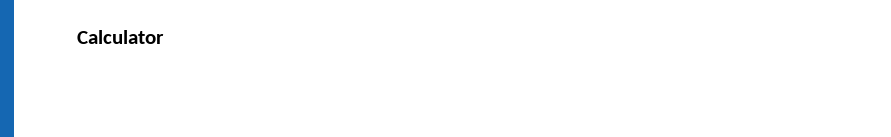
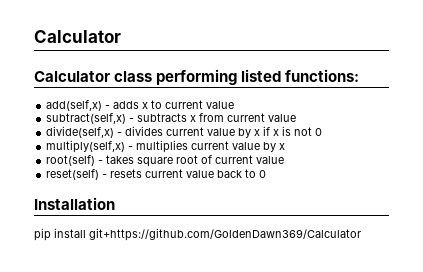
[77,30,164,44] Calculator -> [34,30,121,43] [34,69,360,85] [46,100,235,111] [46,113,297,124] [46,126,323,138] [46,140,286,153] [46,155,285,167] [46,169,267,180] [34,197,115,210] [34,228,361,241] Calculator // Calculator class performing listed functions: // add(self,x) - adds x to current value // subtract(self,x) - subtracts x from current value // divide(self,x) - divides current value by x if x is not 0 // multiply(self,x) - multiplies current value by x // root(self) - takes square root of current value // reset(self) - resets current value back to 0 // Installation // pip install git+https://github.com/GoldenDawn369/Calculator

